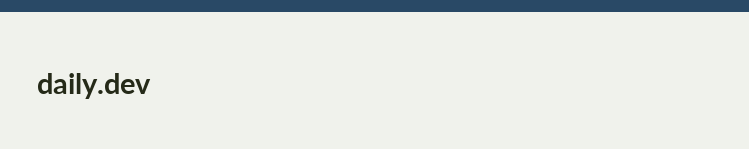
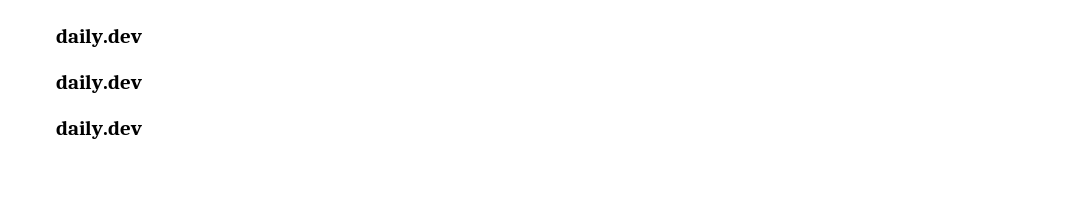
[37,73,151,99] daily.dev -> [56,28,142,47] [56,74,142,93] [56,120,142,139] daily.dev // daily.dev // daily.dev

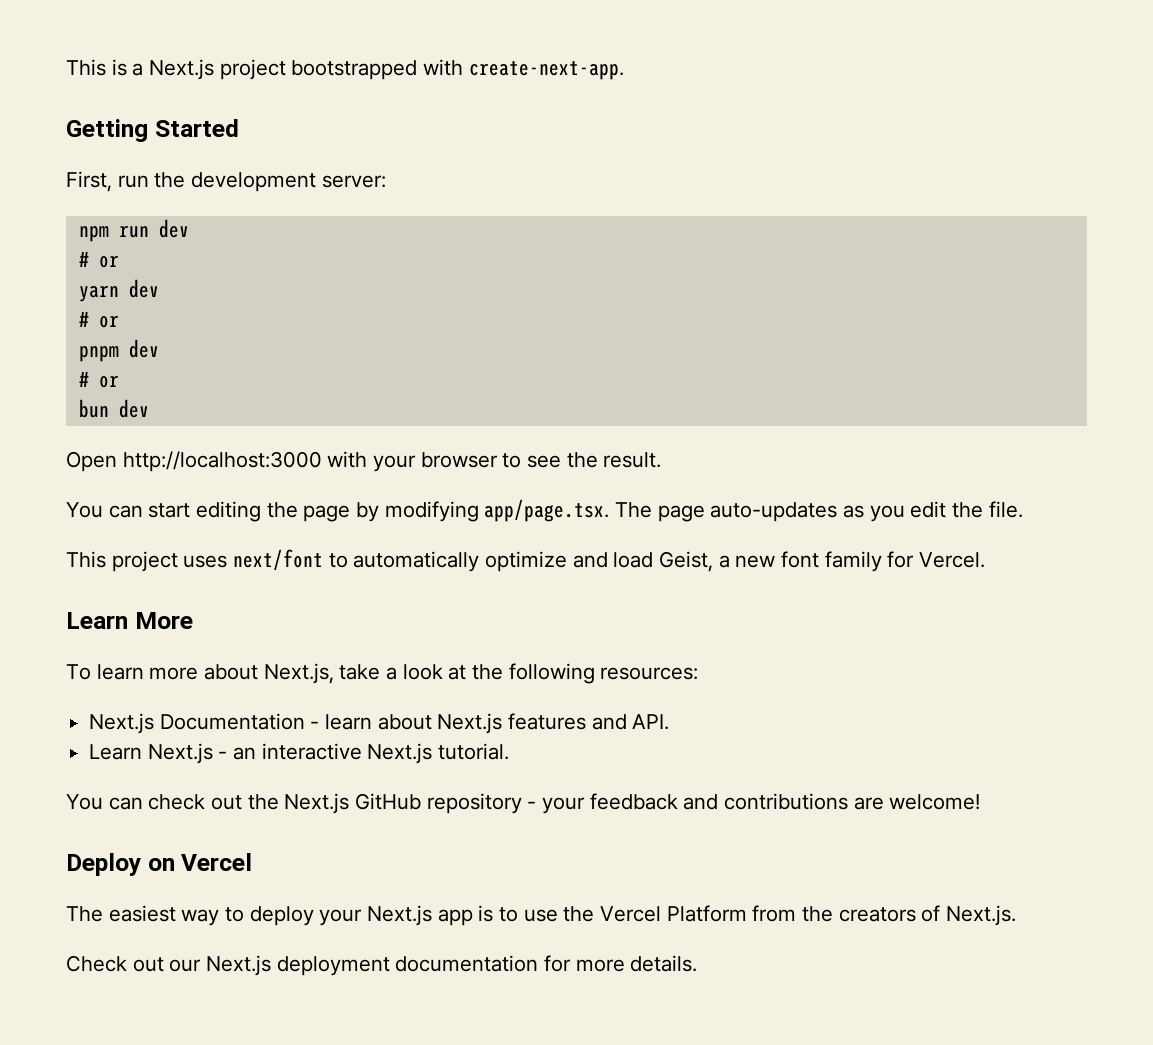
[56,28,142,47] [56,74,142,93] [56,120,142,139] daily.dev // daily.dev // daily.dev -> [66,59,624,80] [66,119,239,142] [66,171,386,192] [78,219,189,242] [78,251,119,268] [78,279,159,302] [78,311,119,328] [78,339,159,362] [78,371,119,388] [78,399,149,418] [66,451,662,472] [66,499,1023,522] [66,549,986,572] [66,612,193,629] [66,663,699,684] [89,713,670,734] [89,743,510,764] [66,793,981,814] [66,853,253,876] [66,905,1017,926] [66,955,698,976] This is a Next.js project bootstrapped with create-next-app. // Getting Started // First, run the development server: // npm run dev // # or // yarn dev // # or // pnpm dev // # or // bun dev // Open http://localhost:3000 with your browser to see the result. // You can start editing the page by modifying app/page.tsx. The page auto-updates as you edit the file. // This project uses next/font to automatically optimize and load Geist, a new font family for Vercel. // Learn More // To learn more about Next.js, take a look at the following resources: // Next.js Documentation - learn about Next.js features and API. // Learn Next.js - an interactive Next.js tutorial. // You can check out the Next.js GitHub repository - your feedback and contributions are welcome! // Deploy on Vercel // The easiest way to deploy your Next.js app is to use the Vercel Platform from the creators of Next.js. // Check out our Next.js deployment documentation for more details.

